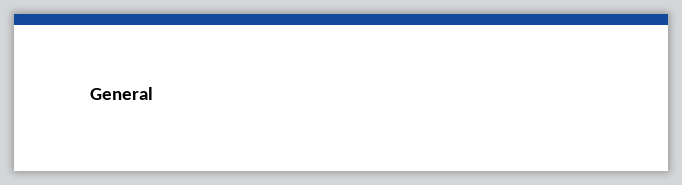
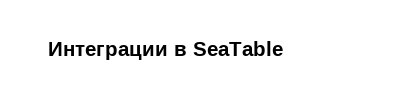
[90,87,153,100] General -> [48,41,283,60] Интеграции в SeaTable

